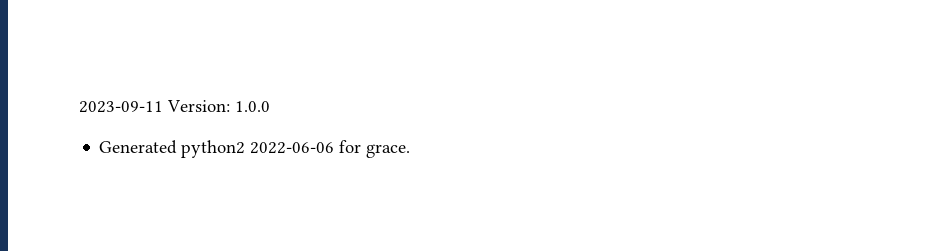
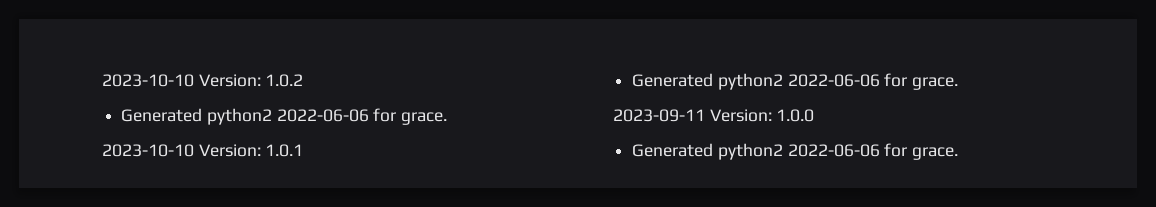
(79, 107) none -> [102,74,304,87] [121,108,448,125] [102,144,304,157] [632,73,959,90] 2023-10-10 Version: 1.0.2 // Generated python2 2022-06-06 for grace. // 2023-10-10 Version: 1.0.1 // Generated python2 2022-06-06 for grace. //

